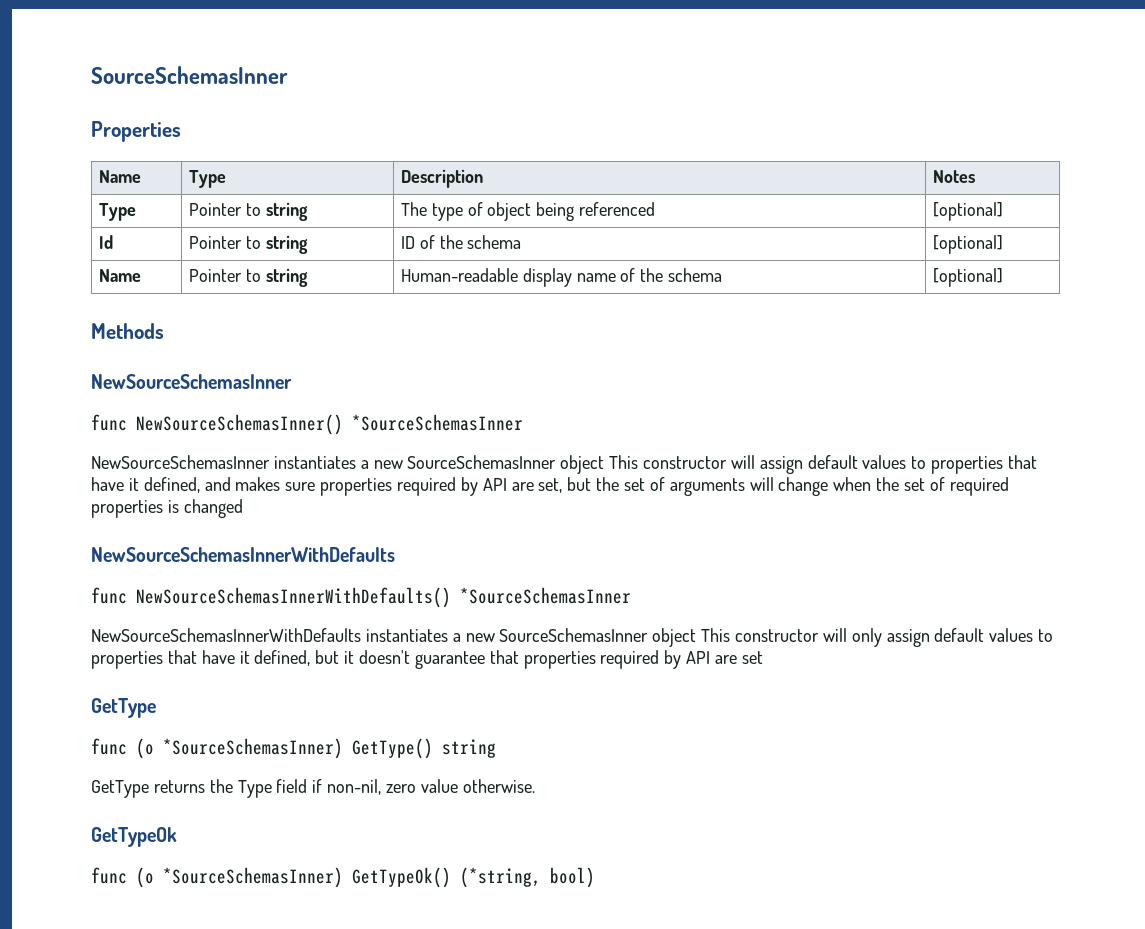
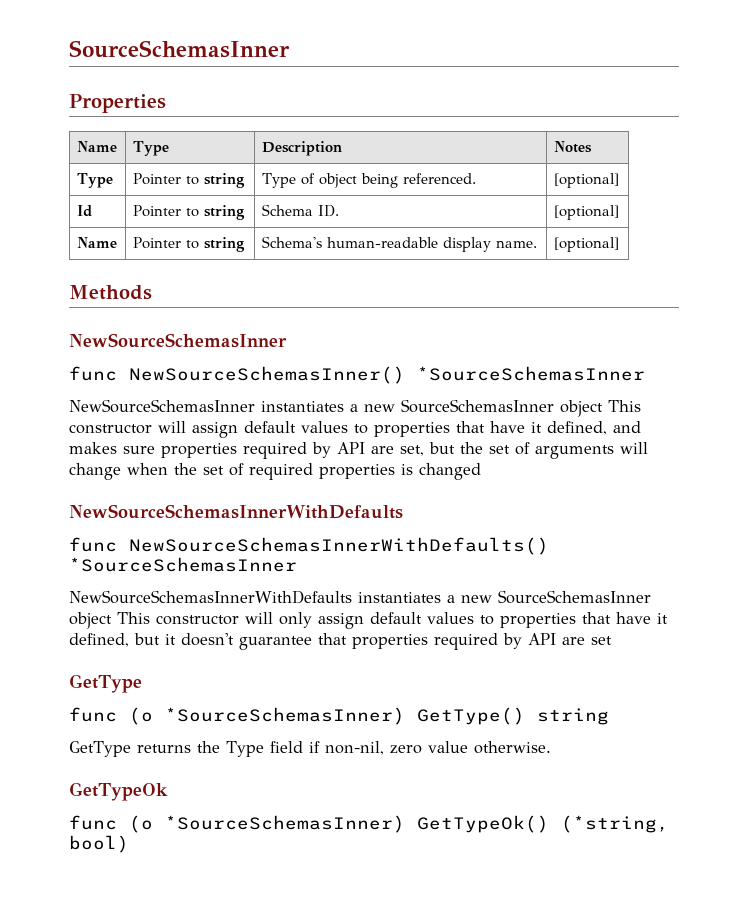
[400,202,463,221] The type -> [261,173,296,188] Type
[579,202,656,216] referenced -> [402,173,476,184] referenced.
[400,235,522,249] ID of the schema -> [261,204,339,217] Schema ID.
[400,268,723,287] Human-readable display name of the schema -> [261,236,537,252] Schema's human-readable display name.

